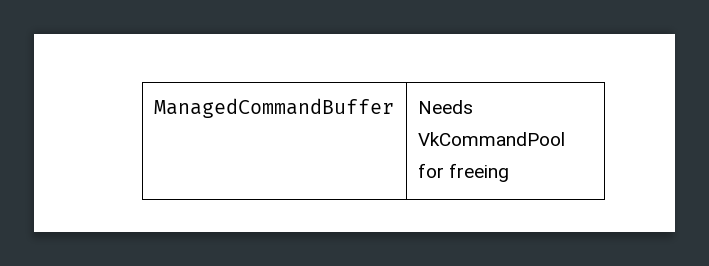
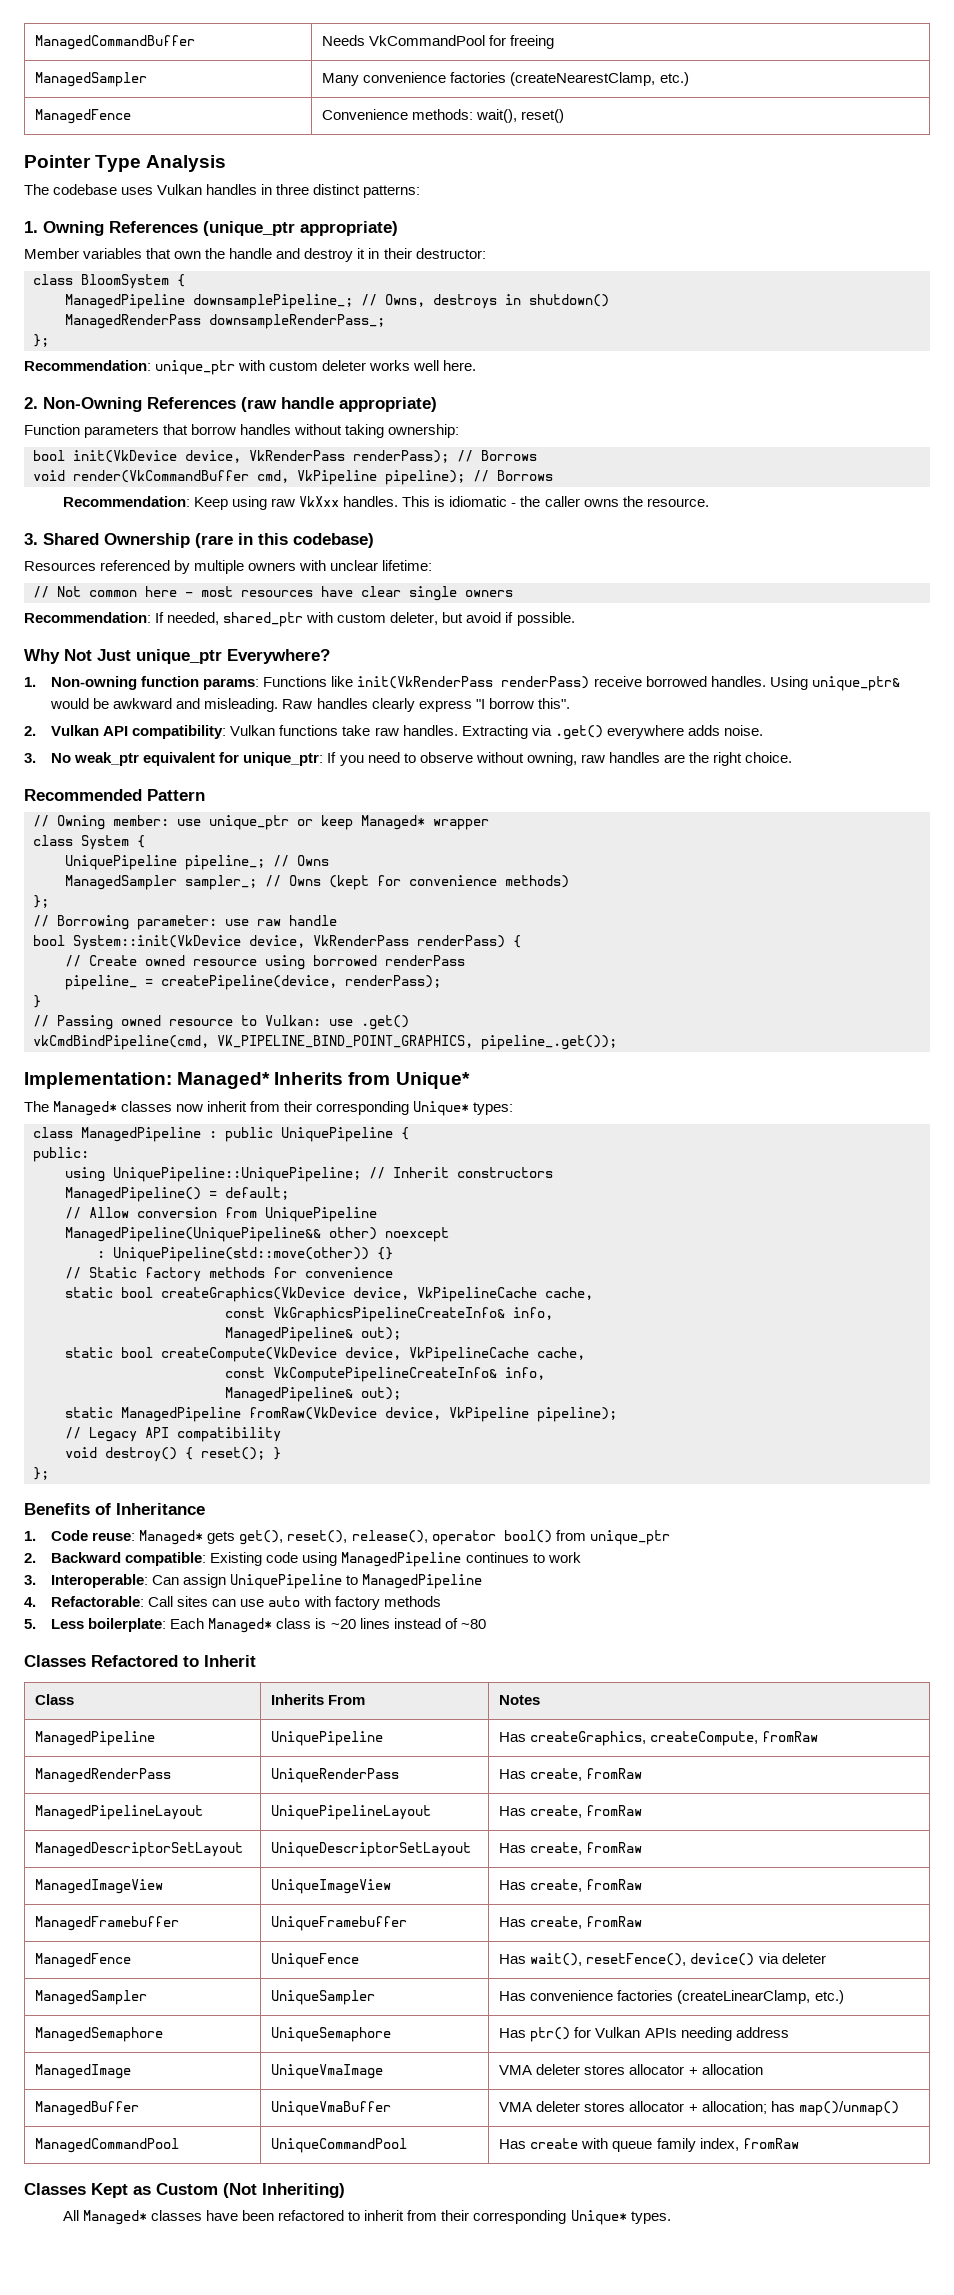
(509, 172) none -> [35,72,148,87] [322,72,689,86] [35,109,132,124] [322,109,565,123] [24,155,227,172] [24,184,421,198] [24,221,398,236] [24,248,486,262] [33,274,185,289] [65,294,609,309] [65,314,385,329] [33,334,49,347] [24,360,477,375] [24,397,437,412] [24,424,460,438] [33,450,537,463] [33,470,553,485] [62,496,709,510] [24,533,374,548] [24,560,433,574] [33,586,513,601] [24,612,575,627] [24,649,330,664] [24,676,900,691] [50,698,570,712] [24,725,763,740] [24,752,793,766] [24,789,205,801] [33,815,489,830] [33,835,145,850] [65,855,329,870] [65,875,569,890] [33,895,49,908] [33,915,337,930] [33,935,521,950] [65,955,465,970] [65,975,441,990] [33,995,41,1008] [33,1015,409,1030] [33,1035,617,1050] [24,1072,470,1089] [24,1101,514,1116] [33,1127,409,1142] [33,1147,89,1162] [65,1167,553,1182] [65,1187,289,1202] [65,1207,377,1222] [65,1227,449,1242] [97,1247,393,1262] [65,1267,393,1282] [65,1287,593,1302] [225,1307,553,1322] [225,1327,401,1342] [65,1347,585,1362] [225,1367,545,1382] [225,1387,401,1402] [65,1407,617,1422] [65,1427,281,1442] [65,1447,281,1462] [33,1467,49,1480] [24,1503,205,1515] [24,1530,670,1545] [24,1552,581,1567] [24,1574,483,1589] [24,1596,441,1610] [24,1618,486,1633] [24,1655,256,1667] [35,1694,75,1705] [271,1694,366,1705] [499,1695,541,1705] [35,1731,156,1746] [271,1731,384,1746] [499,1731,819,1746] [35,1768,172,1783] [271,1768,400,1783] [499,1768,643,1781] [35,1805,204,1820] [271,1805,432,1820] [499,1805,643,1818] [35,1842,244,1857] [271,1842,472,1857] [499,1842,643,1855] [35,1879,164,1894] [271,1879,392,1894] [499,1879,643,1892] [35,1916,180,1931] [271,1916,408,1931] [499,1916,643,1929] [35,1953,132,1968] [271,1953,360,1968] [499,1953,826,1966] [35,1990,148,2005] [271,1990,376,2005] [499,1990,844,2004] [35,2027,164,2042] [271,2027,392,2042] [499,2027,789,2042] [35,2064,132,2079] [271,2064,384,2079] [499,2064,763,2075] [35,2101,140,2116] [271,2101,392,2116] [499,2101,899,2116] [35,2138,180,2153] [271,2138,408,2153] [499,2138,799,2152] [24,2183,345,2198] [62,2210,671,2225] // ManagedSampler | Many convenience factories (createNearestClamp, etc.) // ManagedFence | Convenience methods: wait(), reset() // Pointer Type Analysis // The codebase uses Vulkan handles in three distinct patterns: // 1. Owning References (unique_ptr appropriate) // Member variables that own the handle and destroy it in their destructor: // class BloomSystem { // ManagedPipeline downsamplePipeline_; // Owns, destroys in shutdown() // ManagedRenderPass downsampleRenderPass_; // }; // Recommendation: unique_ptr with custom deleter works well here. // 2. Non-Owning References (raw handle appropriate) // Function parameters that borrow handles without taking ownership: // bool init(VkDevice device, VkRenderPass renderPass); // Borrows // void render(VkCommandBuffer cmd, VkPipeline pipeline); // Borrows // Recommendation: Keep using raw VkXxx handles. This is idiomatic - the caller owns the resource. // 3. Shared Ownership (rare in this codebase) // Resources referenced by multiple owners with unclear lifetime: // // Not common here - most resources have clear single owners // Recommendation: If needed, shared_ptr with custom deleter, but avoid if possible. // Why Not Just unique_ptr Everywhere? // 1. Non-owning function params: Functions like init(VkRenderPass renderPass) receive borrowed handles. Using unique_ptr& would be awkward and misleading. Raw handles clearly express "I borrow this". // 2. Vulkan API compatibility: Vulkan functions take raw handles. Extracting via .get() everywhere adds noise. // 3. No weak_ptr equivalent for unique_ptr: If you need to observe without owning, raw handles are the right choice. // Recommended Pattern // // Owning member: use unique_ptr or keep Managed* wrapper // class System { // UniquePipeline pipeline_; // Owns // ManagedSampler sampler_; // Owns (kept for convenience methods) // }; // // Borrowing parameter: use raw handle // bool System::init(VkDevice device, VkRenderPass renderPass) { // // Create owned resource using borrowed renderPass // pipeline_ = createPipeline(device, renderPass); // } // // Passing owned resource to Vulkan: use .get() // vkCmdBindPipeline(cmd, VK_PIPELINE_BIND_POINT_GRAPHICS, pipeline_.get()); // Implementation: Managed* Inherits from Unique* // The Managed* classes now inherit from their corresponding Unique* types: // class ManagedPipeline : public UniquePipeline { // public: // using UniquePipeline::UniquePipeline; // Inherit constructors // ManagedPipeline() = default; // // Allow conversion from UniquePipeline // ManagedPipeline(UniquePipeline&& other) noexcept // : UniquePipeline(std::move(other)) {} // // Static factory methods for convenience // static bool createGraphics(VkDevice device, VkPipelineCache cache, // const VkGraphicsPipelineCreateInfo& info, // ManagedPipeline& out); // static bool createCompute(VkDevice device, VkPipelineCache cache, // const VkComputePipelineCreateInfo& info, // ManagedPipeline& out); // static ManagedPipeline fromRaw(VkDevice device, VkPipeline pipeline); // // Legacy API compatibility // void destroy() { reset(); } // }; // Benefits of Inheritance // 1. Code reuse: Managed* gets get(), reset(), release(), operator bool() from unique_ptr // 2. Backward compatible: Existing code using ManagedPipeline continues to work // 3. Interoperable: Can assign UniquePipeline to ManagedPipeline // 4. Refactorable: Call sites can use auto with factory methods // 5. Less boilerplate: Each Managed* class is ~20 lines instead of ~80 // Classes Refactored to Inherit // Class | Inherits From | Notes // ManagedPipeline | UniquePipeline | Has createGraphics, createCompute, fromRaw // ManagedRenderPass | UniqueRenderPass | Has create, fromRaw // ManagedPipelineLayout | UniquePipelineLayout | Has create, fromRaw // ManagedDescriptorSetLayout | UniqueDescriptorSetLayout | Has create, fromRaw // ManagedImageView | UniqueImageView | Has create, fromRaw // ManagedFramebuffer | UniqueFramebuffer | Has create, fromRaw // ManagedFence | UniqueFence | Has wait(), resetFence(), device() via deleter // ManagedSampler | UniqueSampler | Has convenience factories (createLinearClamp, etc.) // ManagedSemaphore | UniqueSemaphore | Has ptr() for Vulkan APIs needing address // ManagedImage | UniqueVmaImage | VMA deleter stores allocator + allocation // ManagedBuffer | UniqueVmaBuffer | VMA deleter stores allocator + allocation; has map()/unmap() // ManagedCommandPool | UniqueCommandPool | Has create with queue family index, fromRaw // Classes Kept as Custom (Not Inheriting) // All Managed* classes have been refactored to inherit from their corresponding Unique* types.

